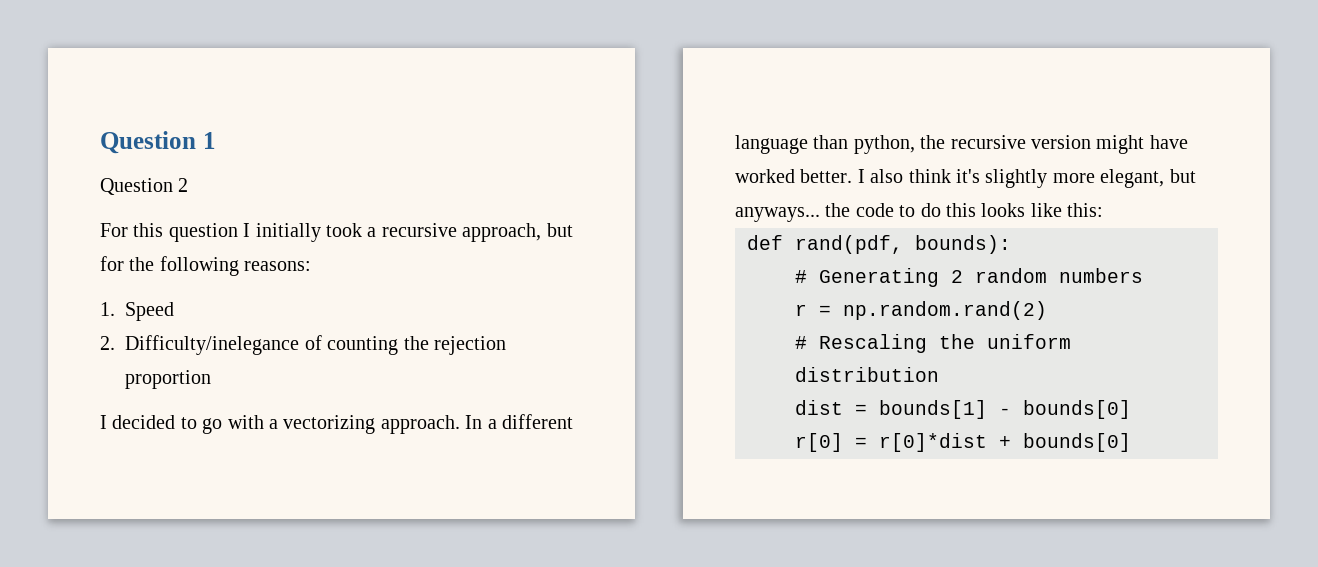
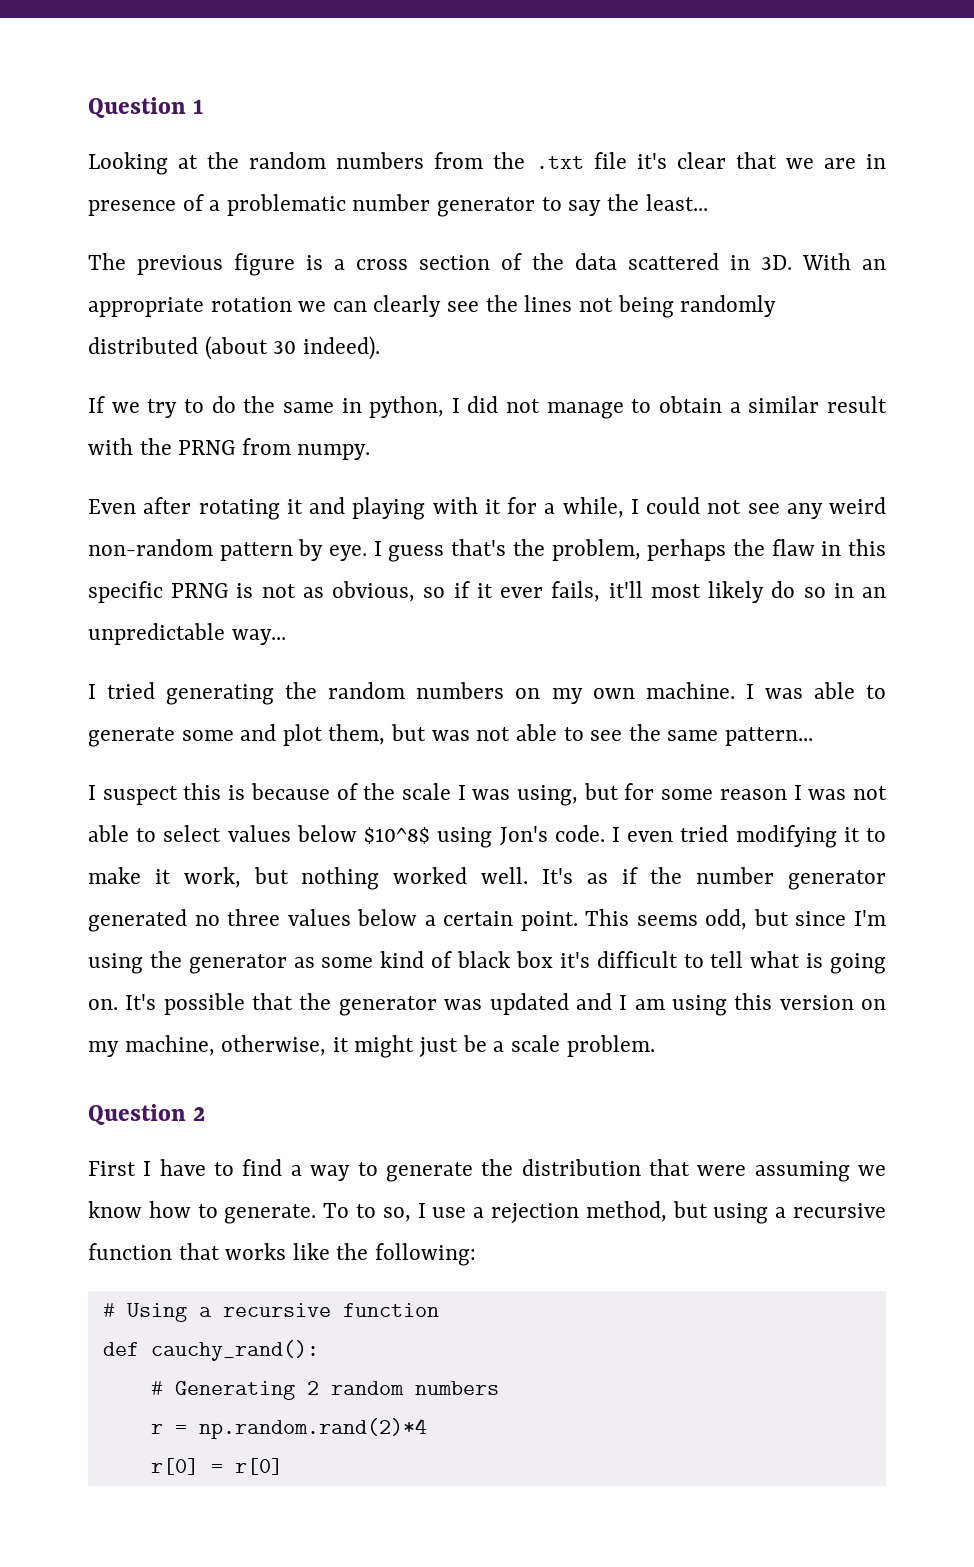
[100,178,189,195] [100,223,573,242] [100,256,312,276] [100,302,175,321] [100,335,506,355] [125,370,212,389] [100,414,573,434] [735,135,1188,154] [735,169,1196,188] [735,203,1104,222] Question 2 // For this question I initially took a recursive approach, but for the following reasons: // 1. Speed // 2. Difficulty/inelegance of counting the rejection proportion // I decided to go with a vectorizing approach. In a different language than python, the recursive version might have worked better. I also think it's slightly more elegant, but anyways... the code to do this looks like this: -> [88,152,886,175] [88,194,708,217] [88,253,886,276] [88,295,777,318] [88,336,380,360] [88,396,887,419] [88,438,371,460] [88,497,886,520] [88,539,887,562] [88,581,887,603] [88,623,286,645] [88,682,887,705] [88,724,813,747] [88,783,888,806] [88,825,886,848] [88,867,887,890] [88,909,887,932] [88,951,887,974] [88,993,887,1016] [88,1035,655,1058] [88,1104,206,1125] [88,1159,886,1182] [88,1201,886,1224] [88,1243,477,1266] [102,1303,439,1322] Looking at the random numbers from the .txt file it's clear that we are in presence of a problematic number generator to say the least... // The previous figure is a cross section of the data scattered in 3D. With an appropriate rotation we can clearly see the lines not being randomly distributed (about 30 indeed). // If we try to do the same in python, I did not manage to obtain a similar result with the PRNG from numpy. // Even after rotating it and playing with it for a while, I could not see any weird non-random pattern by eye. I guess that's the problem, perhaps the flaw in this specific PRNG is not as obvious, so if it ever fails, it'll most likely do so in an unpredictable way... // I tried generating the random numbers on my own machine. I was able to generate some and plot them, but was not able to see the same pattern... // I suspect this is because of the scale I was using, but for some reason I was not able to select values below $10^8$ using Jon's code. I even tried modifying it to make it work, but nothing worked well. It's as if the number generator generated no three values below a certain point. This seems odd, but since I'm using the generator as some kind of black box it's difficult to tell what is going on. It's possible that the generator was updated and I am using this version on my machine, otherwise, it might just be a scale problem. // Question 2 // First I have to find a way to generate the distribution that were assuming we know how to generate. To to so, I use a rejection method, but using a recursive function that works like the following: // # Using a recursive function
[795,235,1011,254] rand(pdf, bounds): -> [150,1340,319,1361] cauchy_rand():
[843,301,1047,320] [795,334,1071,353] [795,367,939,382] [795,400,1131,419] np.random.rand(2) // # Rescaling the uniform distribution // dist = bounds[1] - bounds[0] -> [198,1418,427,1439] np.random.rand(2)*4
[879,433,1131,452] r[0]*dist + bounds[0] -> [234,1458,283,1475] r[0]

